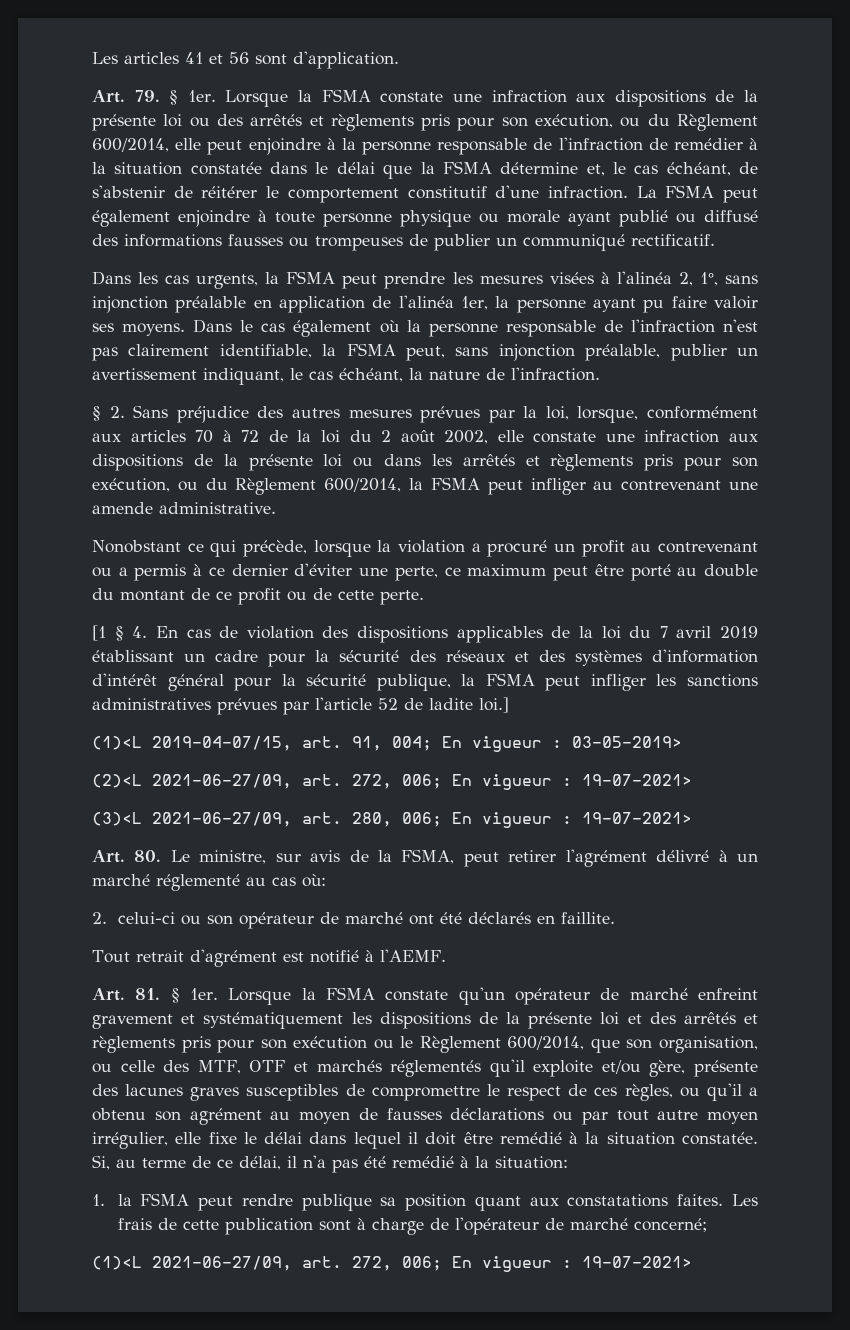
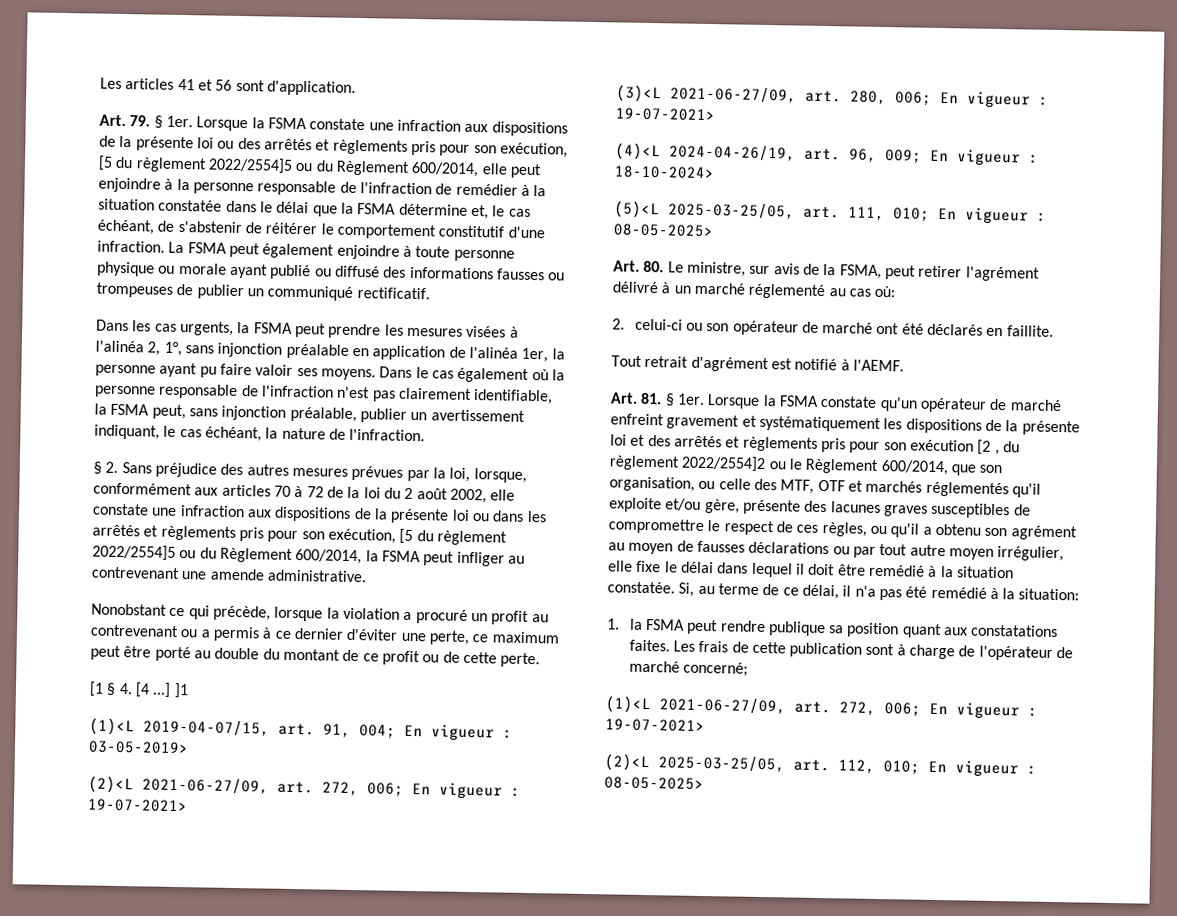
(614, 121) none -> [98,155,293,174] [5 du règlement 2022/2554]5
(170, 485) none -> [399,528,507,546] [92,544,176,561] [5 du règlement 2022/2554]5
[155,626,758,643] [92,649,758,667] [92,673,758,691] [92,697,509,715] En cas de violation des dispositions applicables de la loi du 7 avril 2019 établissant un cadre pour la sécurité des réseaux et des systèmes d'information d'intérêt général pour la sécurité publique, la FSMA peut infliger les sanctions administratives prévues par l'article 52 de ladite loi.] -> [134,682,189,699] [4 ...] ]1
(692, 818) none -> [615,142,1039,167] [614,165,714,180] [614,200,1047,225] [613,223,714,238] // (4)<L 2024-04-26/19, art. 96, 009; En vigueur : 18-10-2024> // (5)<L 2025-03-25/05, art. 111, 010; En vigueur : 08-05-2025>
(368, 1042) none -> [977,439,1020,456] [609,455,767,473] [2 , du règlement 2022/2554]2
(692, 1262) none -> [604,753,1037,778] [604,776,704,791] // (2)<L 2025-03-25/05, art. 112, 010; En vigueur : 08-05-2025>

